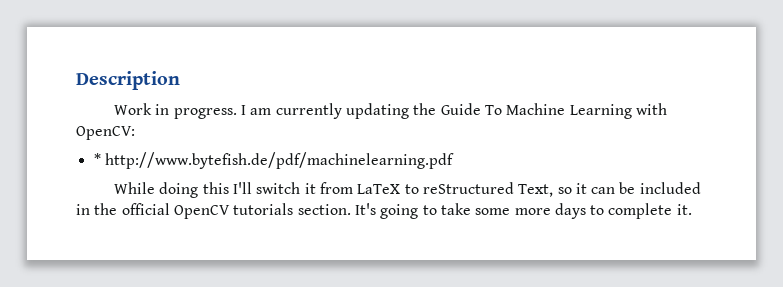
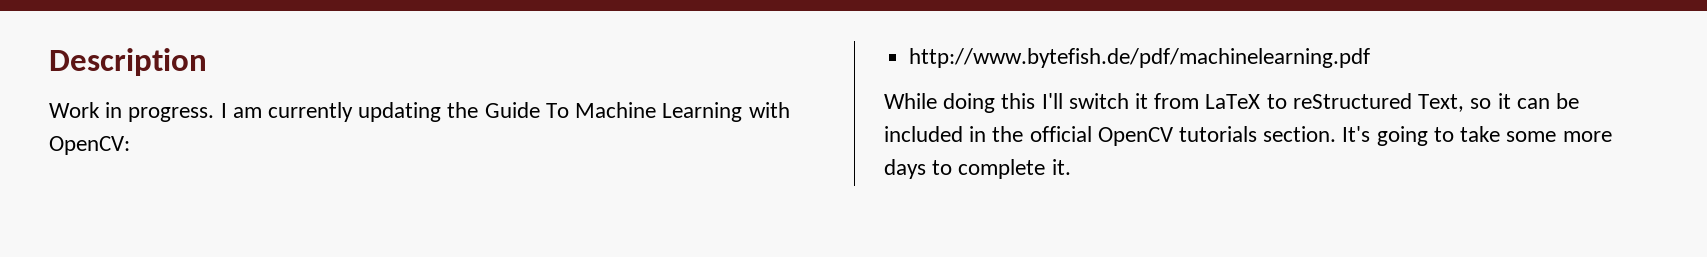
[93,153,101,165] * -> (130, 145) none

